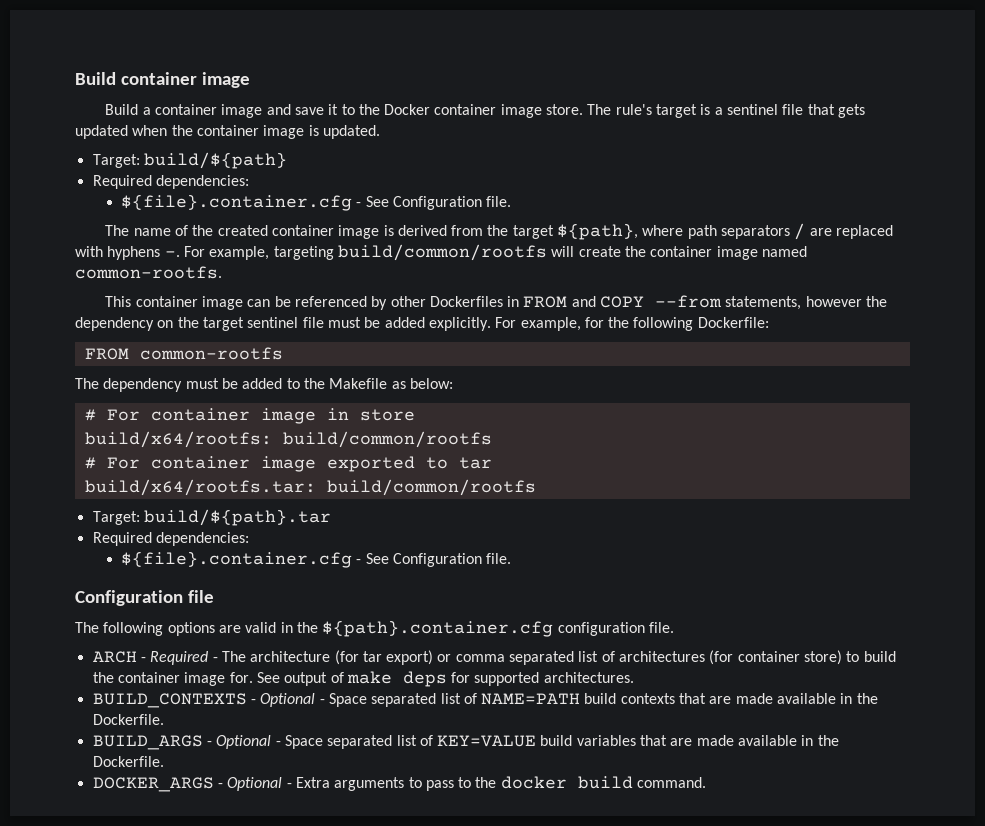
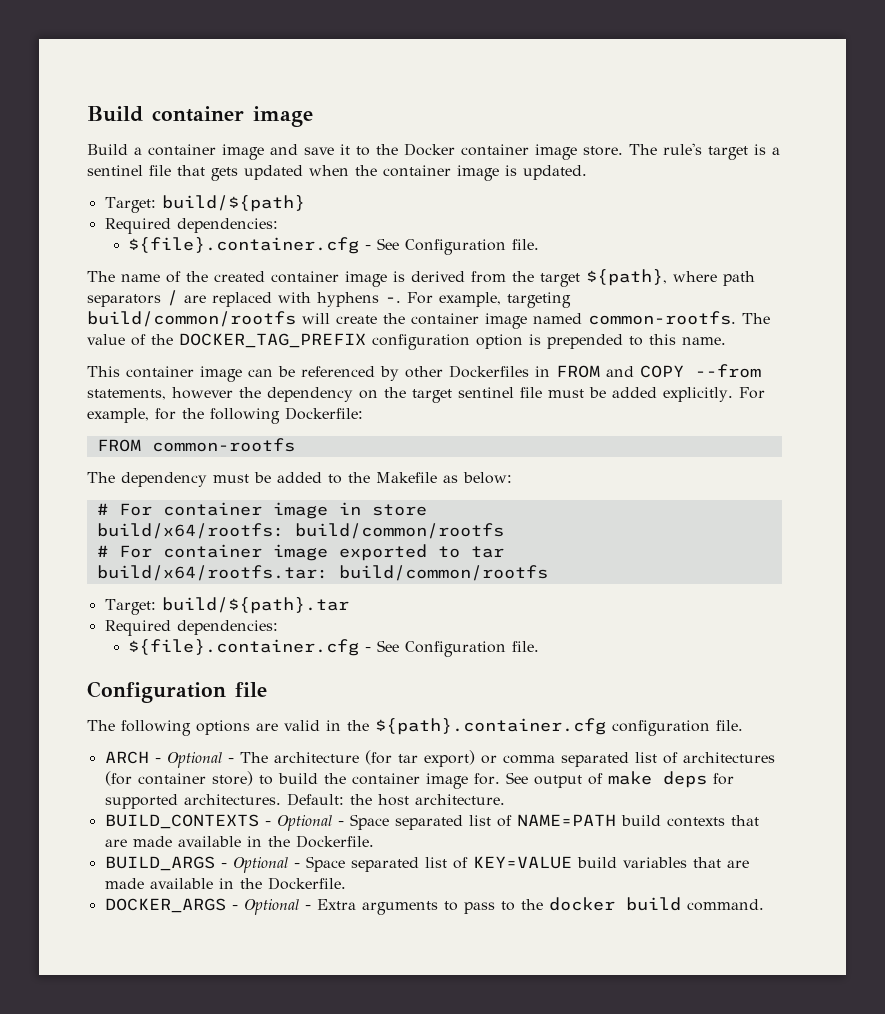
(222, 272) none -> [742,313,770,324] [87,333,726,350] The value of the DOCKER_TAG_PREFIX configuration option is prepended to this name.
[150,651,209,665] Required -> [166,752,222,768] Optional
(634, 677) none -> [286,793,505,806] Default: the host architecture.

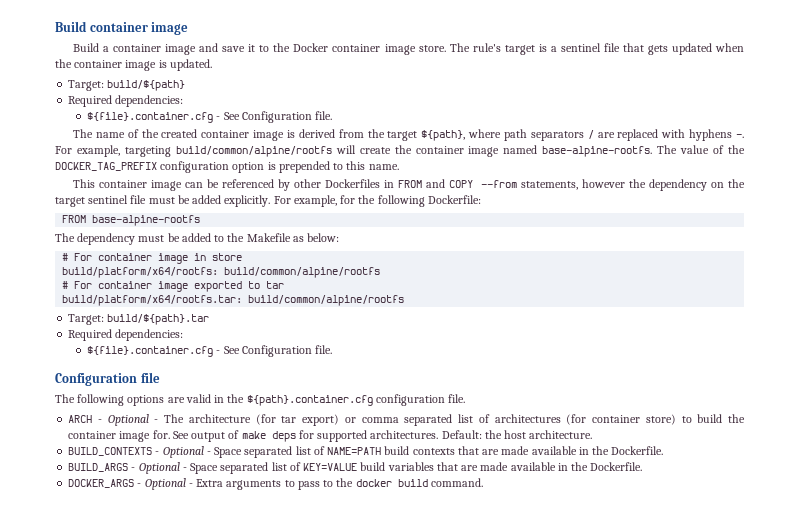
[87,311,296,327] build/common/rootfs -> [175,146,332,157] build/common/alpine/rootfs
[588,311,736,325] common-rootfs. -> [542,146,653,157] base-alpine-rootfs.
[151,438,295,452] common-rootfs -> [92,215,201,226] base-alpine-rootfs
[96,523,504,539] build/x64/rootfs: build/common/rootfs -> [62,267,381,278] build/platform/x64/rootfs: build/common/alpine/rootfs
[96,565,548,581] build/x64/rootfs.tar: build/common/rootfs -> [62,295,405,306] build/platform/x64/rootfs.tar: build/common/alpine/rootfs

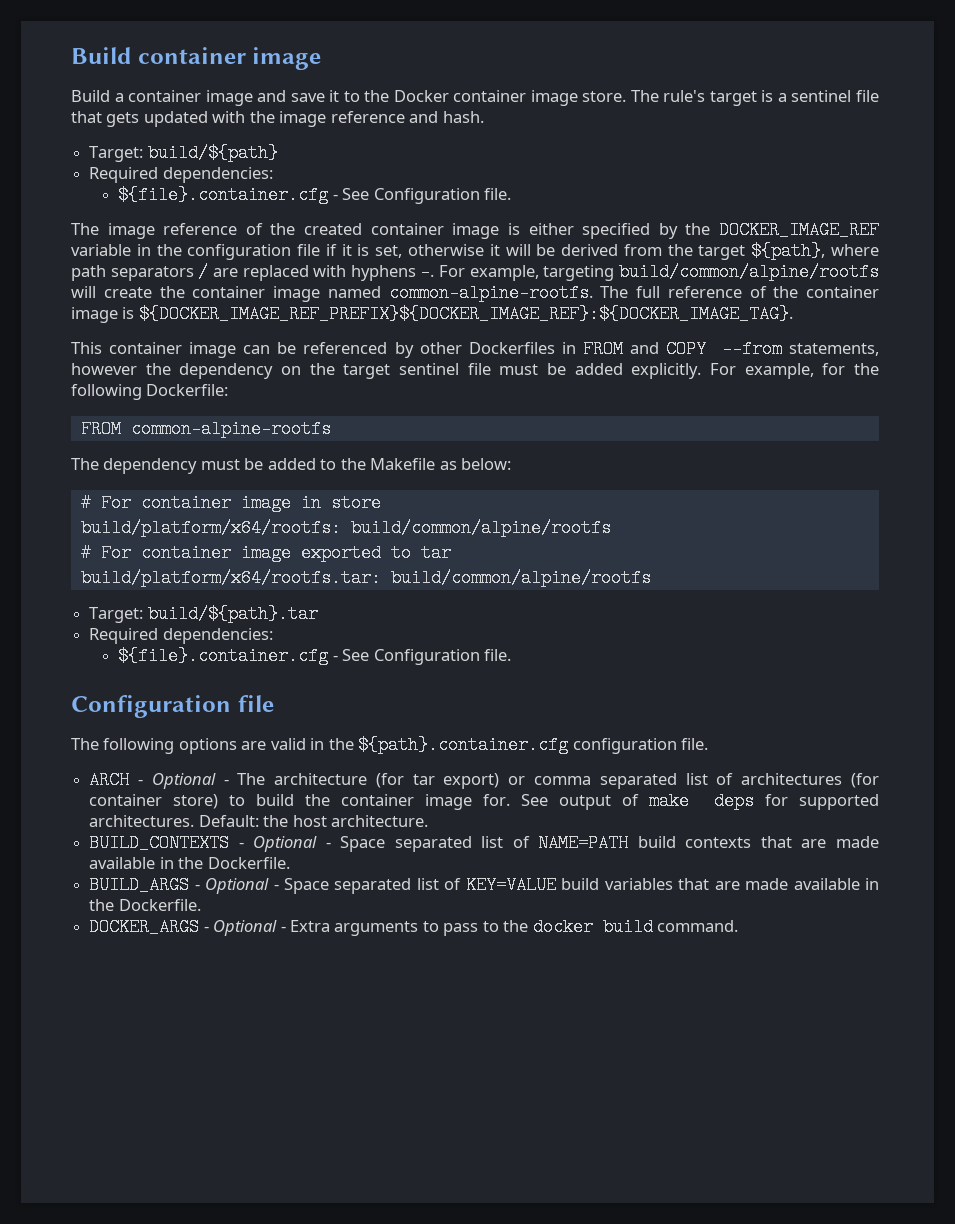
[715,43,745,52] [55,59,212,71] when the container image is updated. -> [212,111,484,127] with the image reference and hash.
[95,132,125,138] name -> [107,223,238,239] image reference
(296, 134) none -> [528,221,880,239] [71,244,556,260] either specified by the DOCKER_IMAGE_REF variable in the configuration file if it is set, otherwise it will be
[542,145,746,157] [55,161,399,173] base-alpine-rootfs. The value of the DOCKER_TAG_PREFIX configuration option is prepended to this name. -> [388,284,879,302] [71,305,793,323] common-alpine-rootfs. The full reference of the container image is ${DOCKER_IMAGE_REF_PREFIX}${DOCKER_IMAGE_REF}:${DOCKER_IMAGE_TAG}.
[92,215,201,226] base-alpine-rootfs -> [130,420,331,438] common-alpine-rootfs

